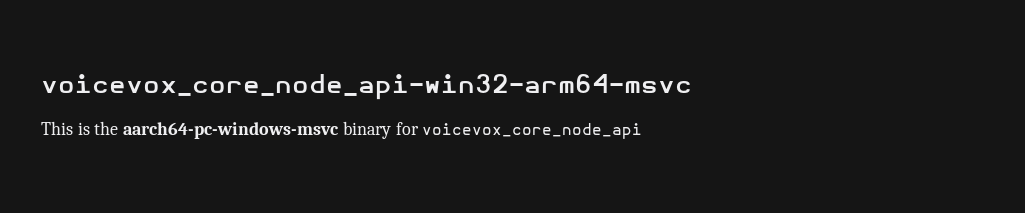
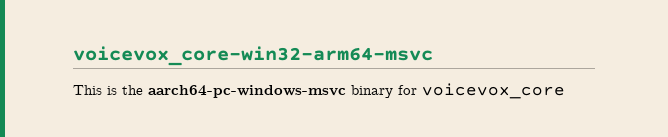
[41,74,692,100] voicevox_core_node_api-win32-arm64-msvc -> [73,46,433,66] voicevox_core-win32-arm64-msvc
[422,123,643,139] voicevox_core_node_api -> [422,83,565,99] voicevox_core

